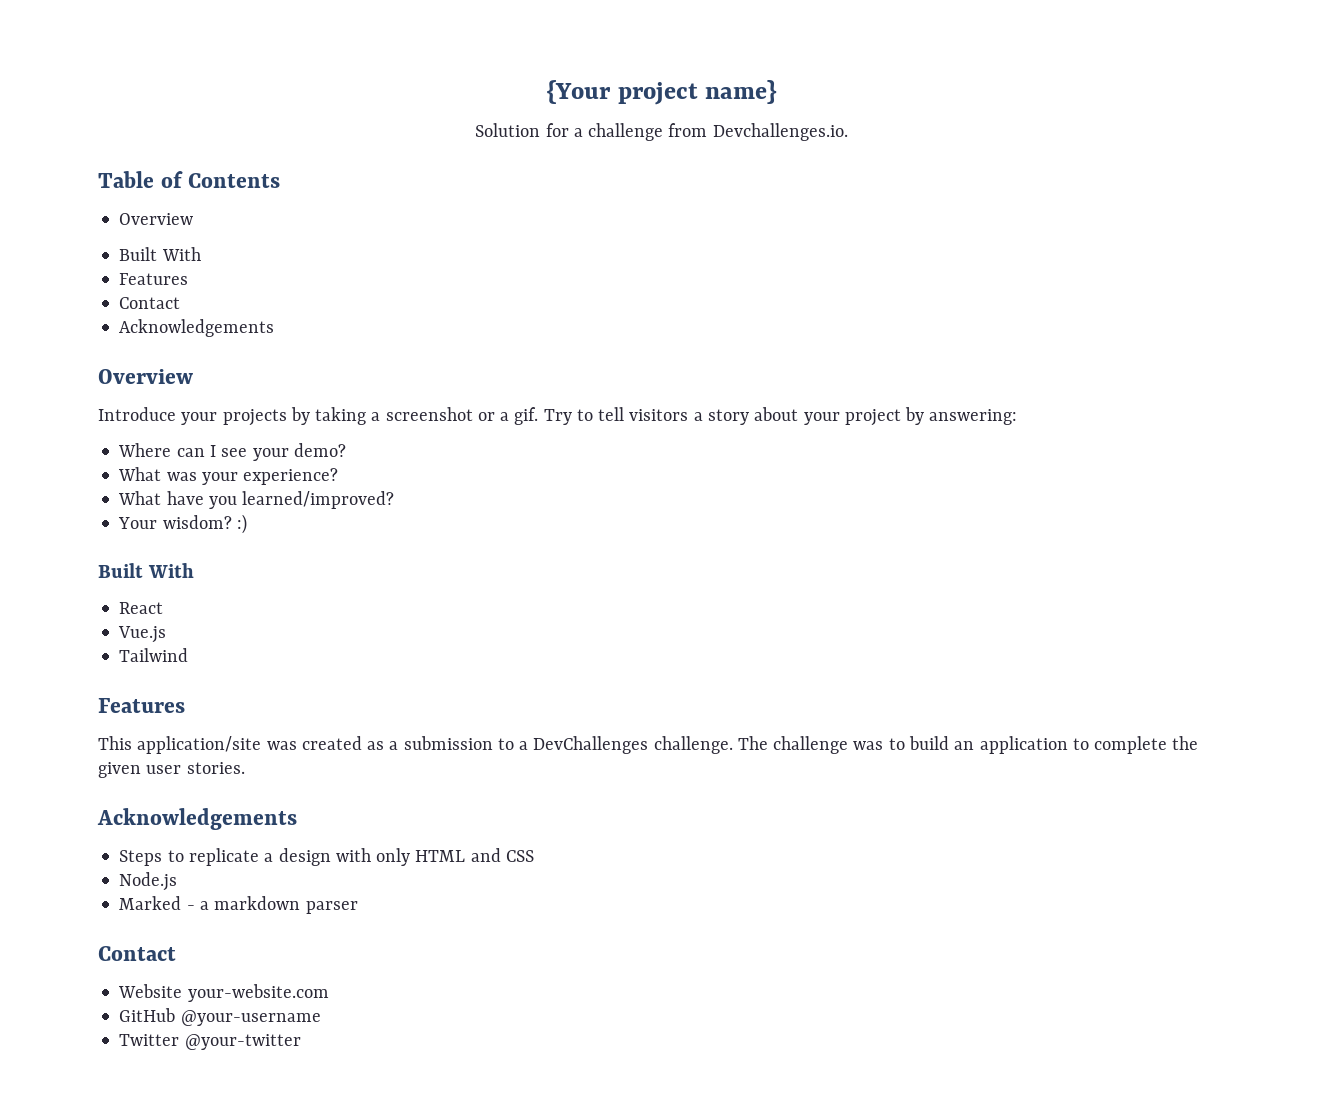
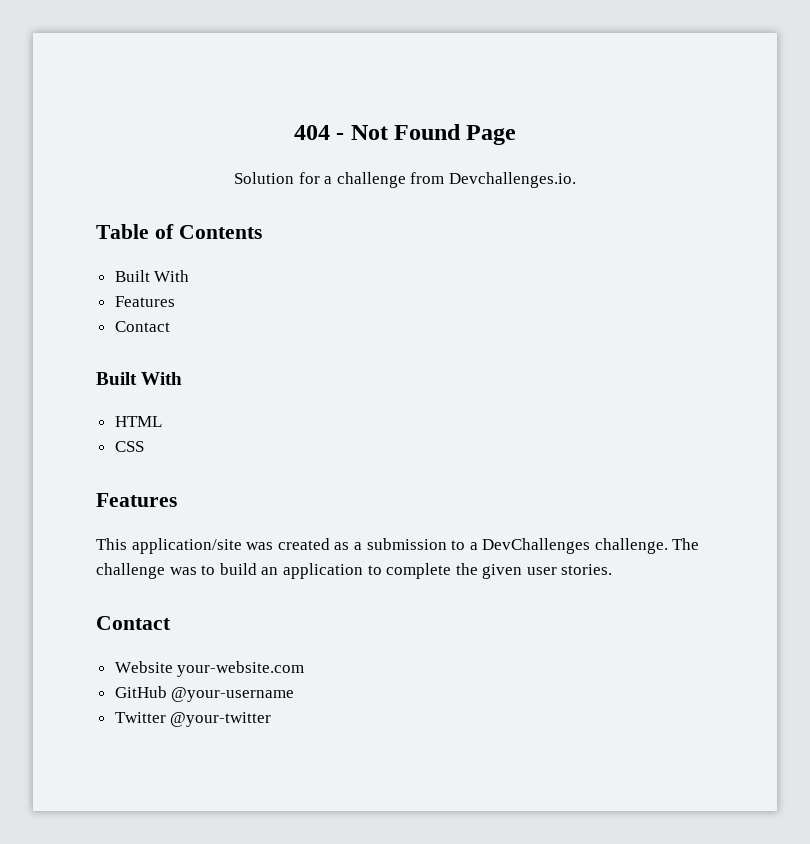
[547,80,777,105] {Your project name} -> [293,124,517,145] 404 - Not Found Page
[119,213,194,225] // Overview -> (262, 232) none
[119,319,275,337] [98,369,193,384] [98,407,1018,426] [118,443,346,461] [118,467,339,485] [118,491,395,509] [118,514,247,534] [98,563,194,578] [119,602,164,614] [118,626,167,643] [119,648,189,662] // Acknowledgements // Overview // Introduce your projects by taking a screenshot or a gif. Try to tell visitors a story about your project by answering: // Where can I see your demo? // What was your experience? // What have you learned/improved? // Your wisdom? :) // Built With // React // Vue.js // Tailwind -> [96,372,183,385] [114,416,162,427] [114,441,144,452] // Built With // HTML // CSS
[97,808,297,830] [119,848,534,866] [119,872,178,891] [119,896,358,914] // Acknowledgements // Steps to replicate a design with only HTML and CSS // Node.js // Marked - a markdown parser -> (613, 569) none

